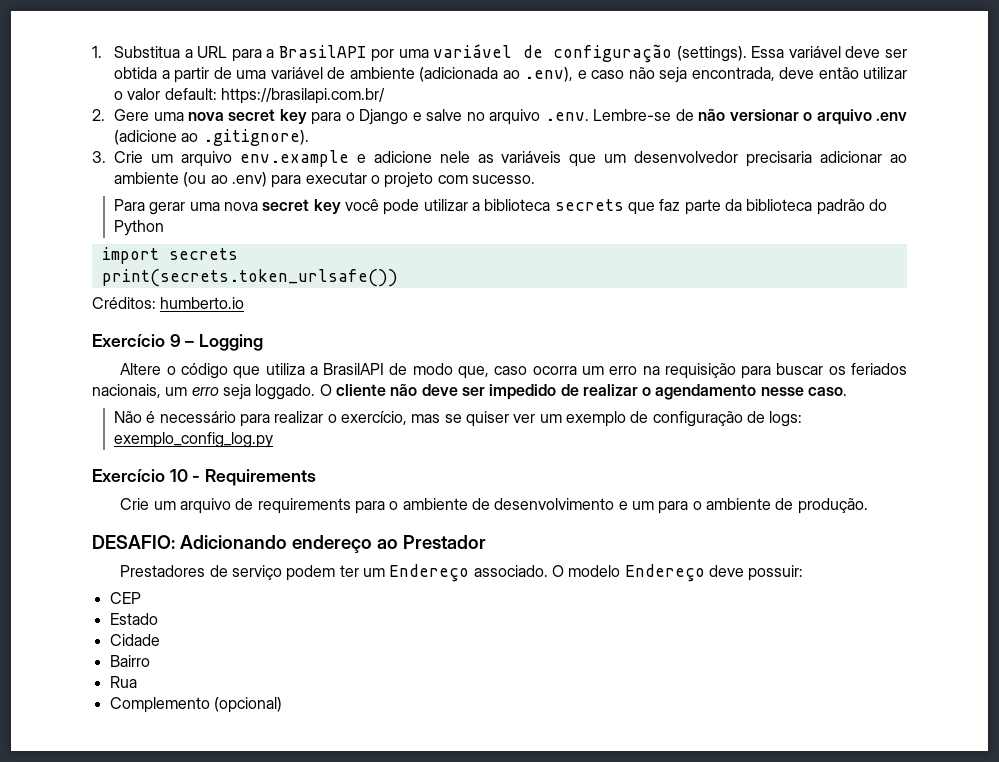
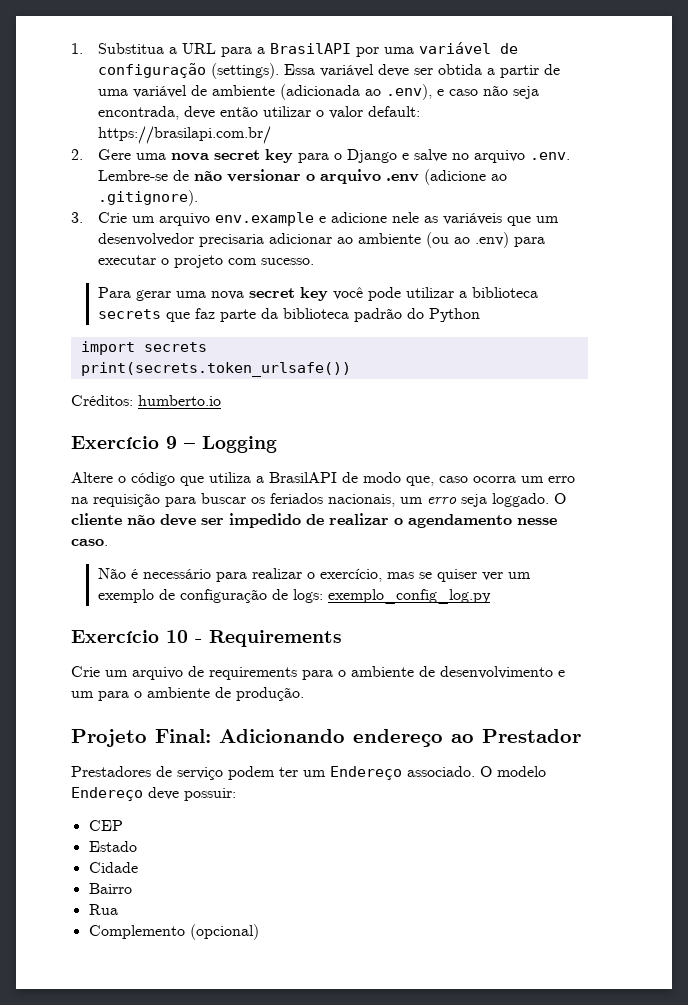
[92,535,175,549] DESAFIO: -> [71,729,211,747] Projeto Final:

